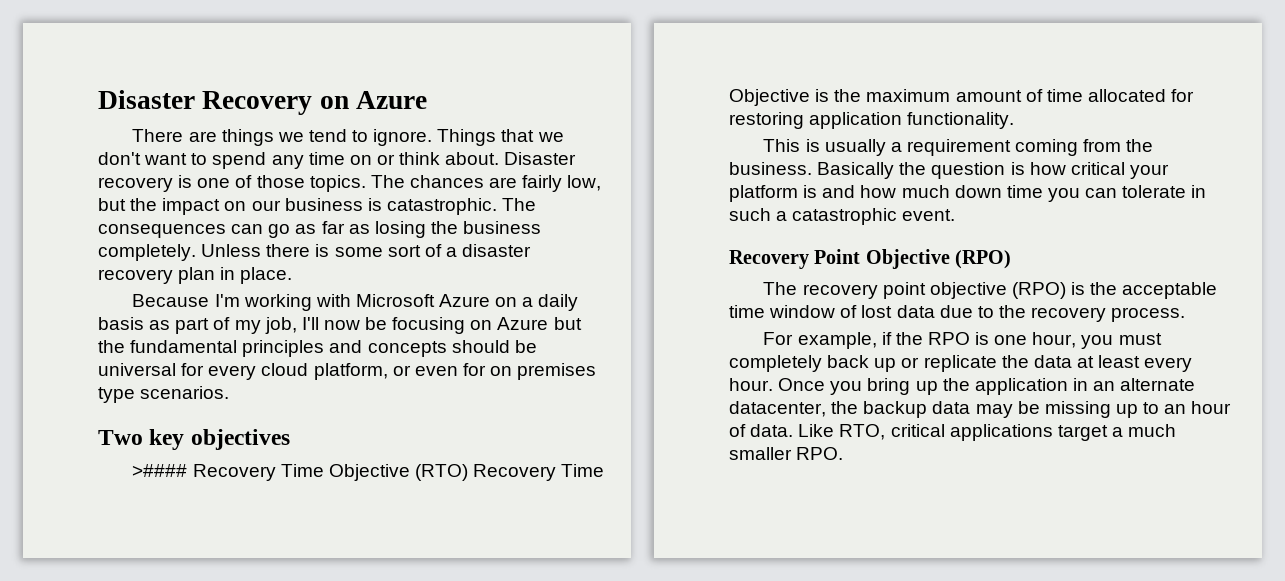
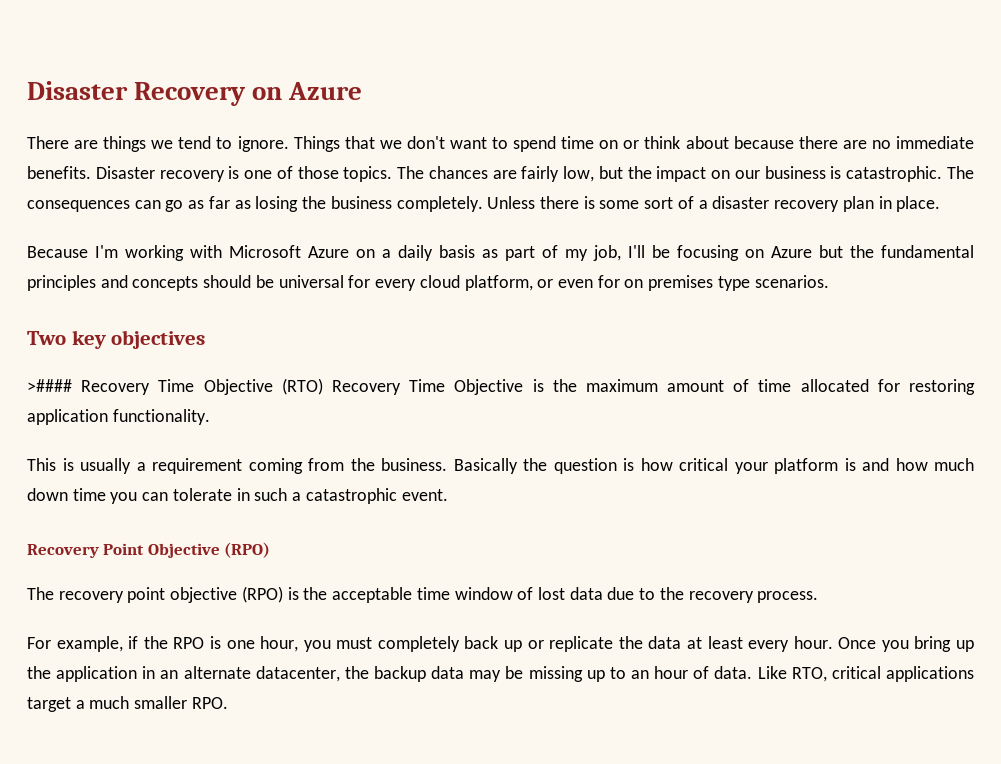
[271,155,304,169] any -> (557, 144) none
[445,152,500,165] about. -> [685,136,974,149] [27,166,91,179] about because there are no immediate benefits.
[323,320,360,330] now -> (645, 251) none

